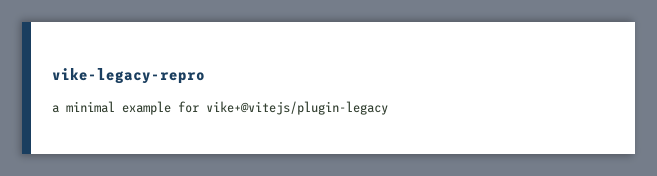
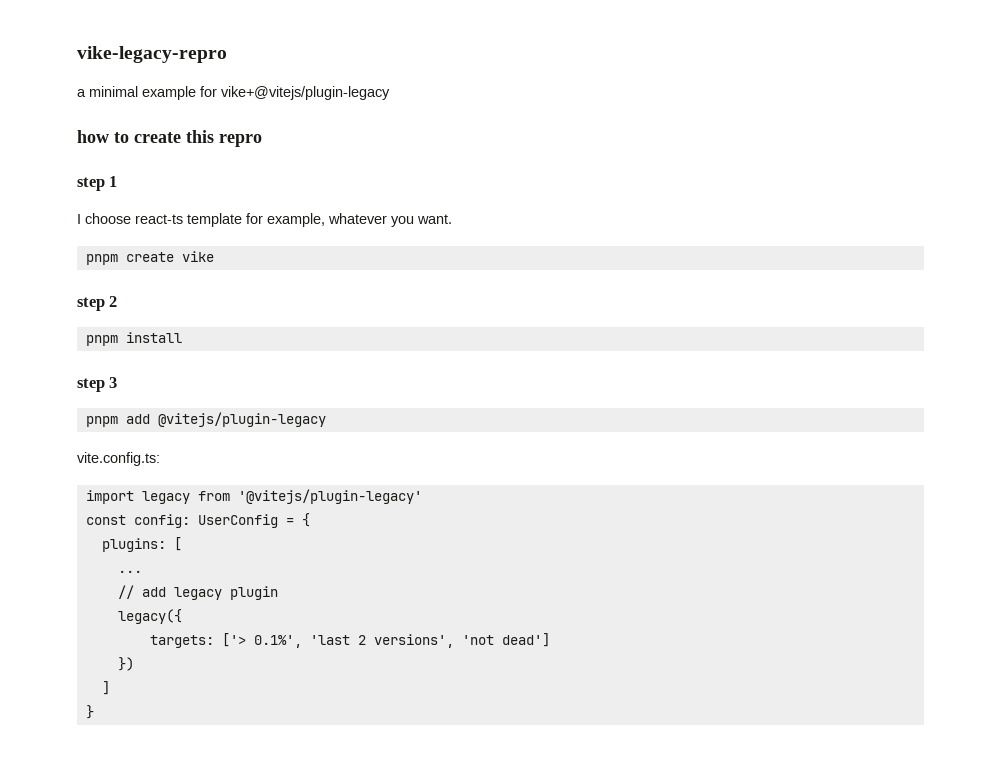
(388, 108) none -> [77,130,262,147] [77,176,118,191] [77,213,452,227] [85,251,214,265] [77,296,118,311] [85,332,182,346] [77,377,118,392] [85,412,326,427] [77,452,160,466] [85,489,422,504] [85,513,310,528] [101,537,182,552] [117,570,142,573] [117,585,278,600] [117,609,182,624] [149,633,550,648] [117,657,134,671] [101,681,110,695] [85,705,94,719] // how to create this repro // step 1 // I choose react-ts template for example, whatever you want. // pnpm create vike // step 2 // pnpm install // step 3 // pnpm add @vitejs/plugin-legacy // vite.config.ts: // import legacy from '@vitejs/plugin-legacy' // const config: UserConfig = { // plugins: [ // ... // // add legacy plugin // legacy({ // targets: ['> 0.1%', 'last 2 versions', 'not dead'] // }) // ] // }

